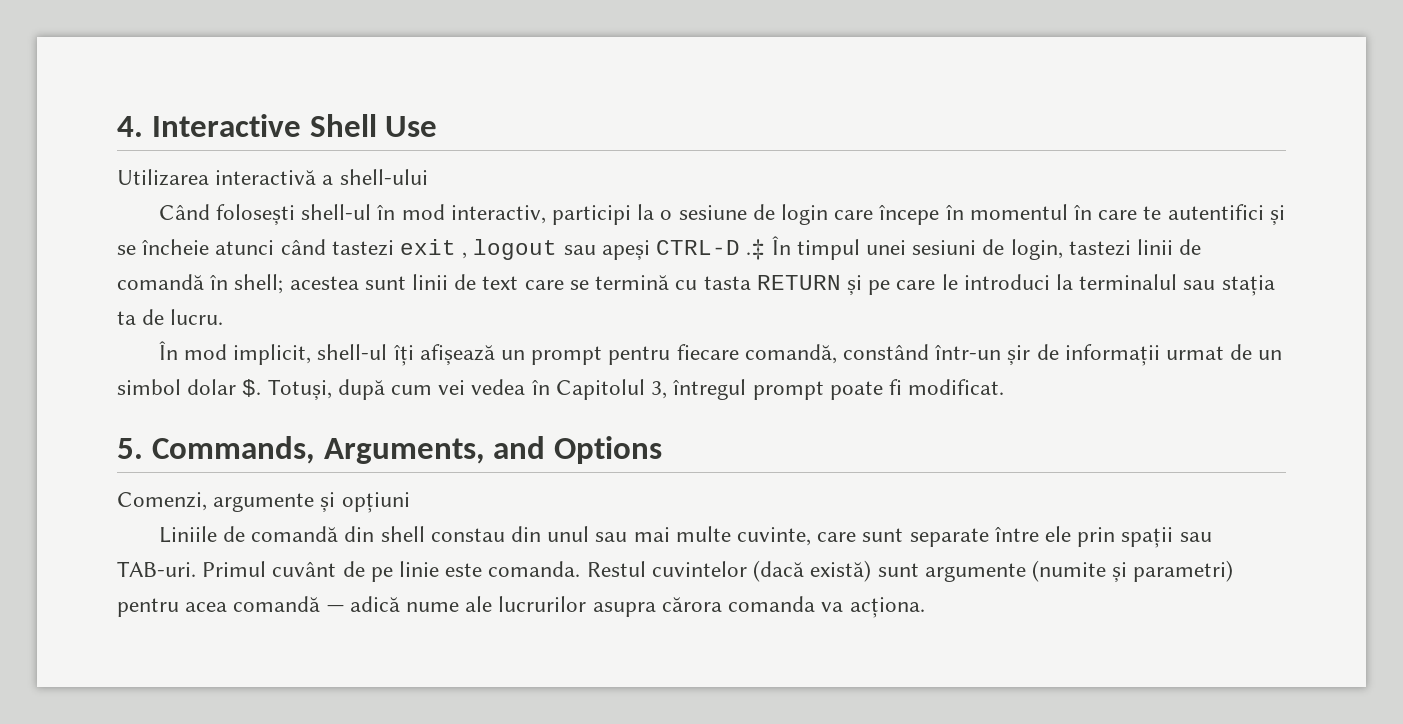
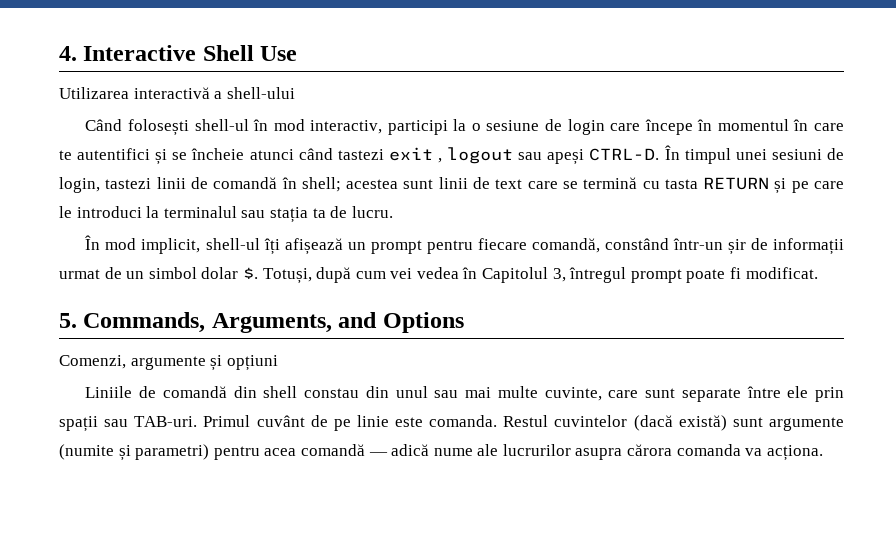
[656,239,766,260] CTRL-D .‡ -> [589,148,660,161] CTRL-D.

